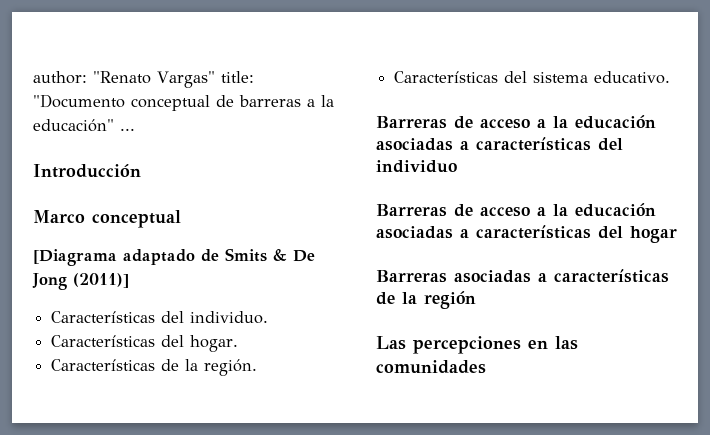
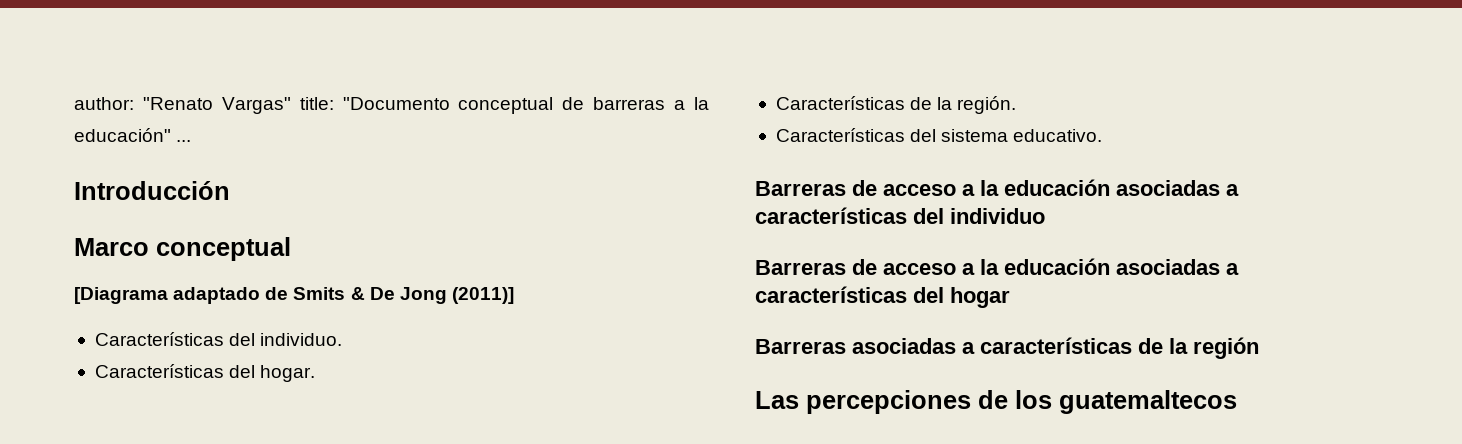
[528,336,578,350] [376,360,486,374] en las comunidades -> [978,390,1237,414] de los guatemaltecos

